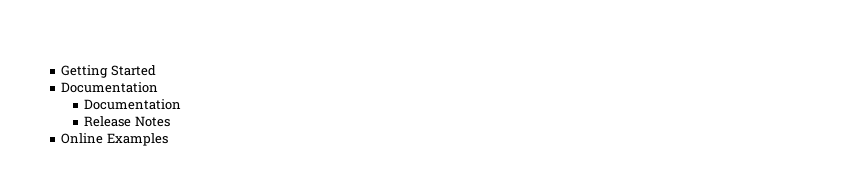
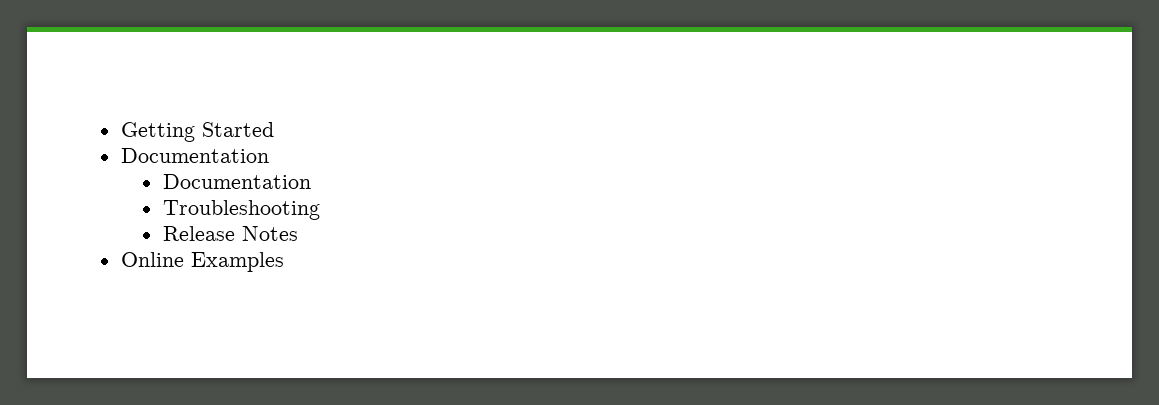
(182, 104) none -> [162,200,320,220] // Troubleshooting

